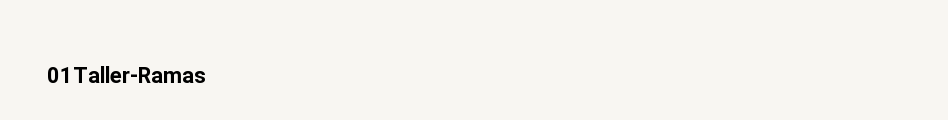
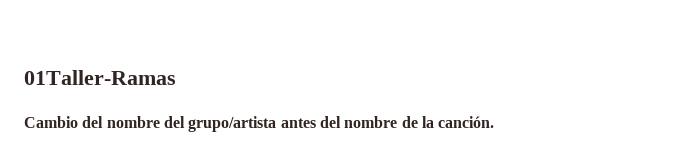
(206, 74) none -> [24,116,495,132] // Cambio del nombre del grupo/artista antes del nombre de la canción.

